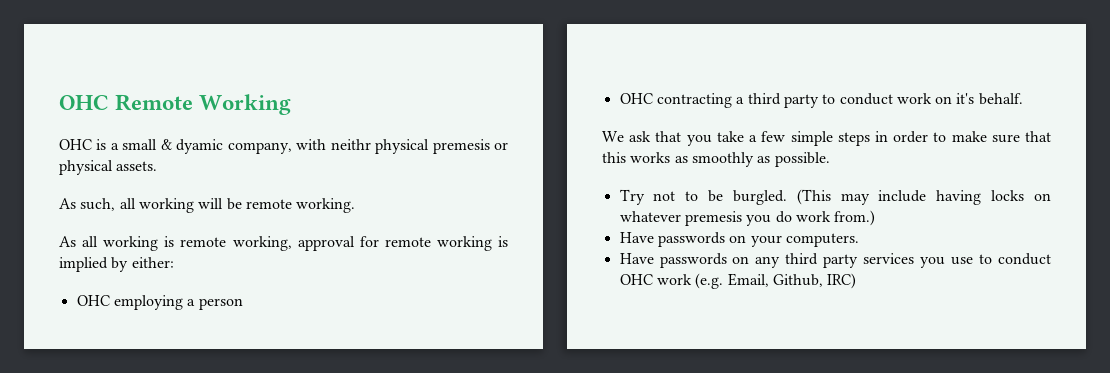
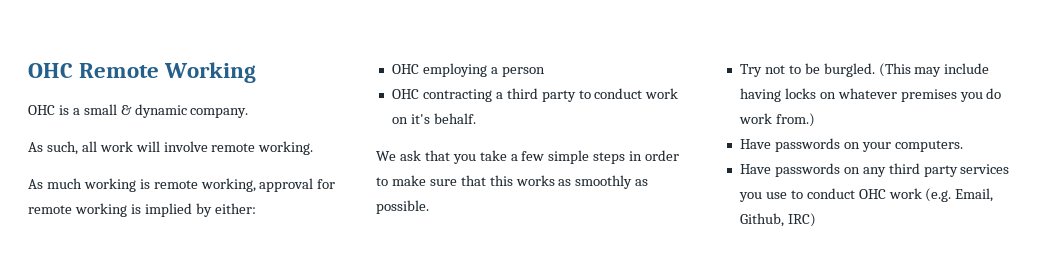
[176,139,508,154] [59,160,158,175] dyamic company, with neithr physical premesis or physical assets. -> [134,104,249,118] dynamic company.
[138,198,242,213] working will be -> [99,141,208,152] work will involve
[82,236,99,247] all -> [46,178,82,189] much
[684,211,742,226] premesis -> [900,89,957,102] premises

